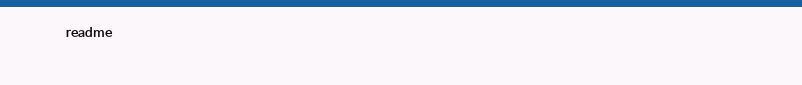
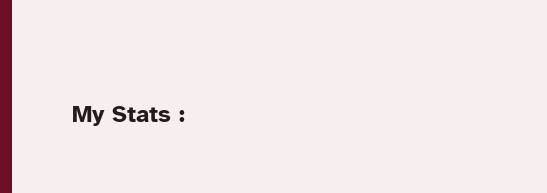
[66,27,113,37] readme -> [72,106,185,126] My Stats :

